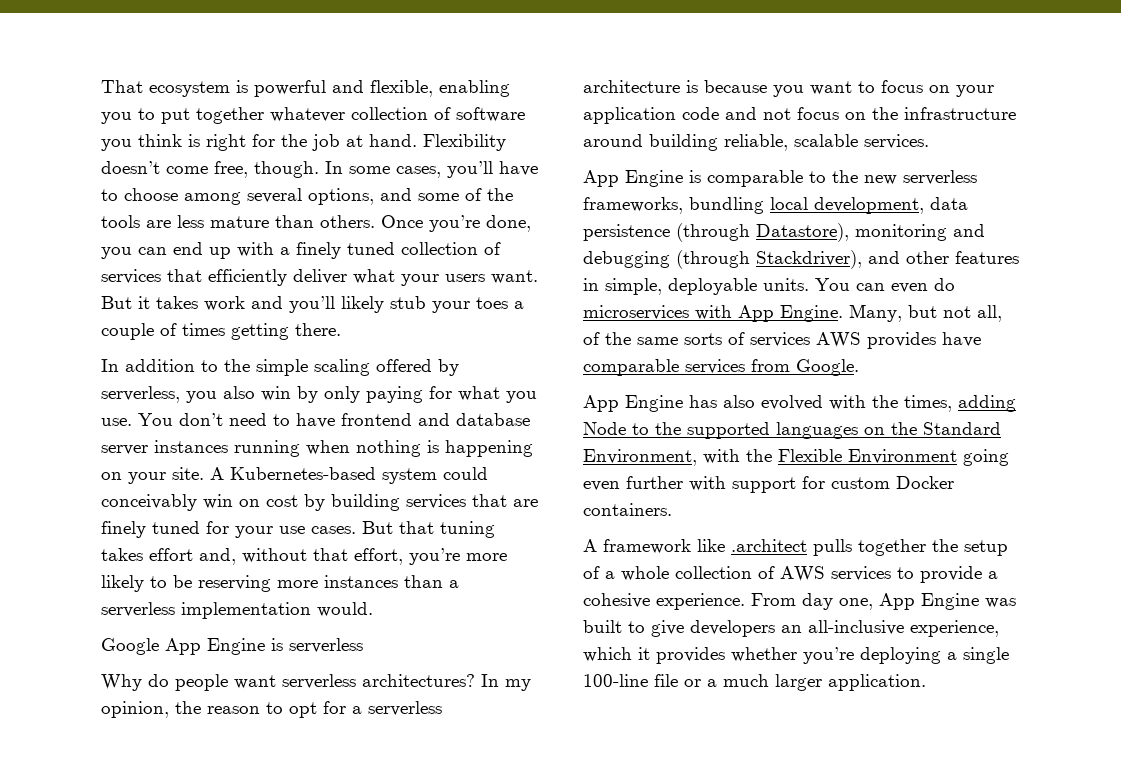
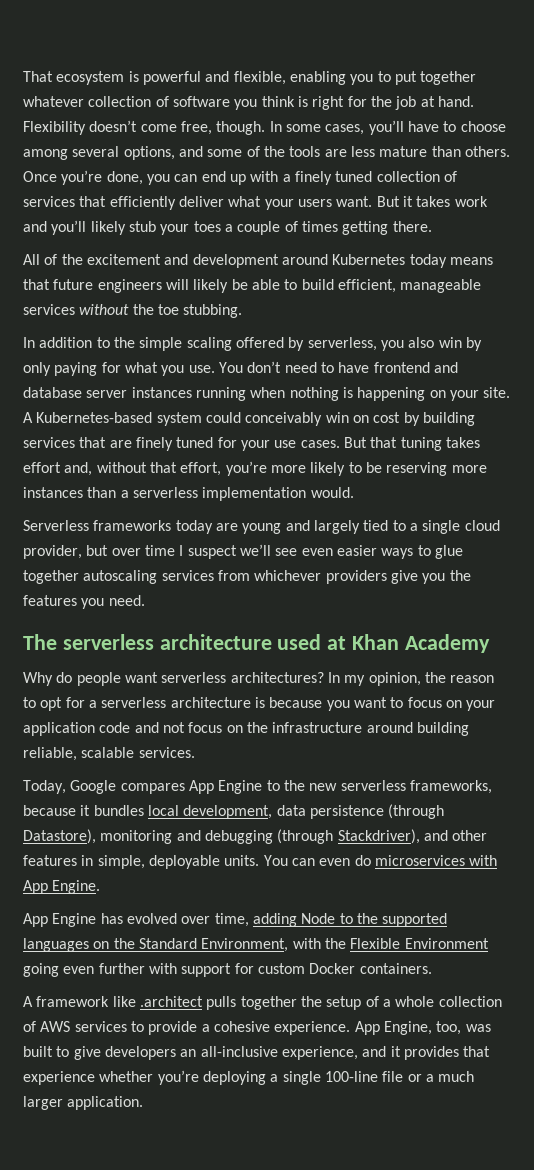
(341, 329) none -> [23,254,493,268] [23,279,482,293] [23,304,243,318] // All of the excitement and development around Kubernetes today means that future engineers will likely be able to build efficient, manageable services without the toe stubbing.
[101,638,363,655] Google App Engine is serverless -> [23,520,500,534] [23,544,463,559] [23,570,471,584] [23,595,145,609] [23,634,490,653] Serverless frameworks today are young and largely tied to a single cloud provider, but over time I suspect we’ll see even easier ways to glue together autoscaling services from whichever providers give you the features you need. // The serverless architecture used at Khan Academy
[583,170,803,187] App Engine is comparable -> [23,780,263,794] Today, Google compares App Engine
[689,197,764,214] bundling -> [23,805,144,816] because it bundles
[849,304,1002,322] [583,332,981,349] [583,359,859,376] [583,395,952,412] Many, but not all, of the same sorts of services AWS provides have comparable services from Google. // App Engine has also evolved with the times, -> [23,913,249,927] // App Engine has evolved over time,
[751,593,979,610] From day one, App Engine -> [354,1021,462,1035] App Engine, too,
[583,647,632,662] which -> [362,1046,387,1057] and
(725, 655) none -> [463,1046,491,1057] [23,1071,95,1085] that experience

